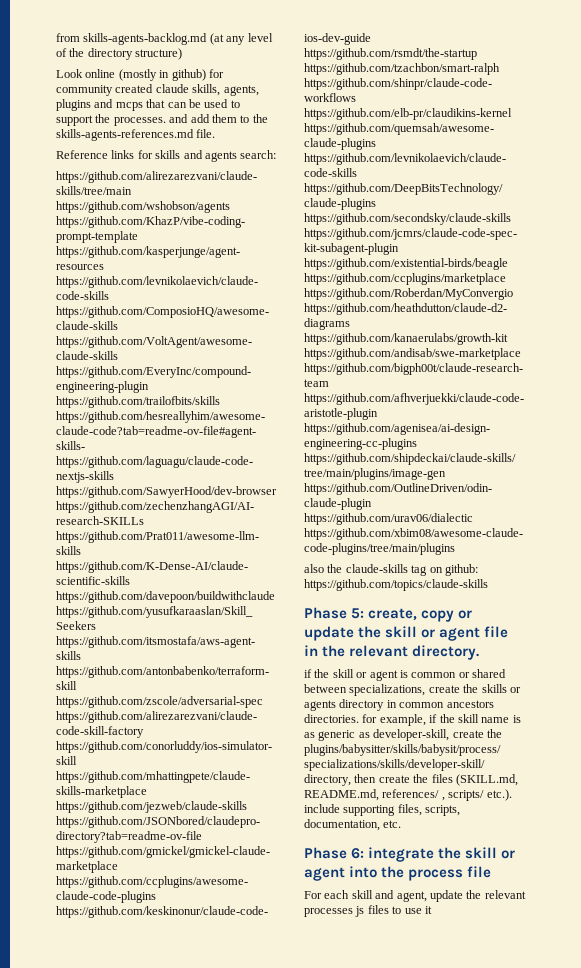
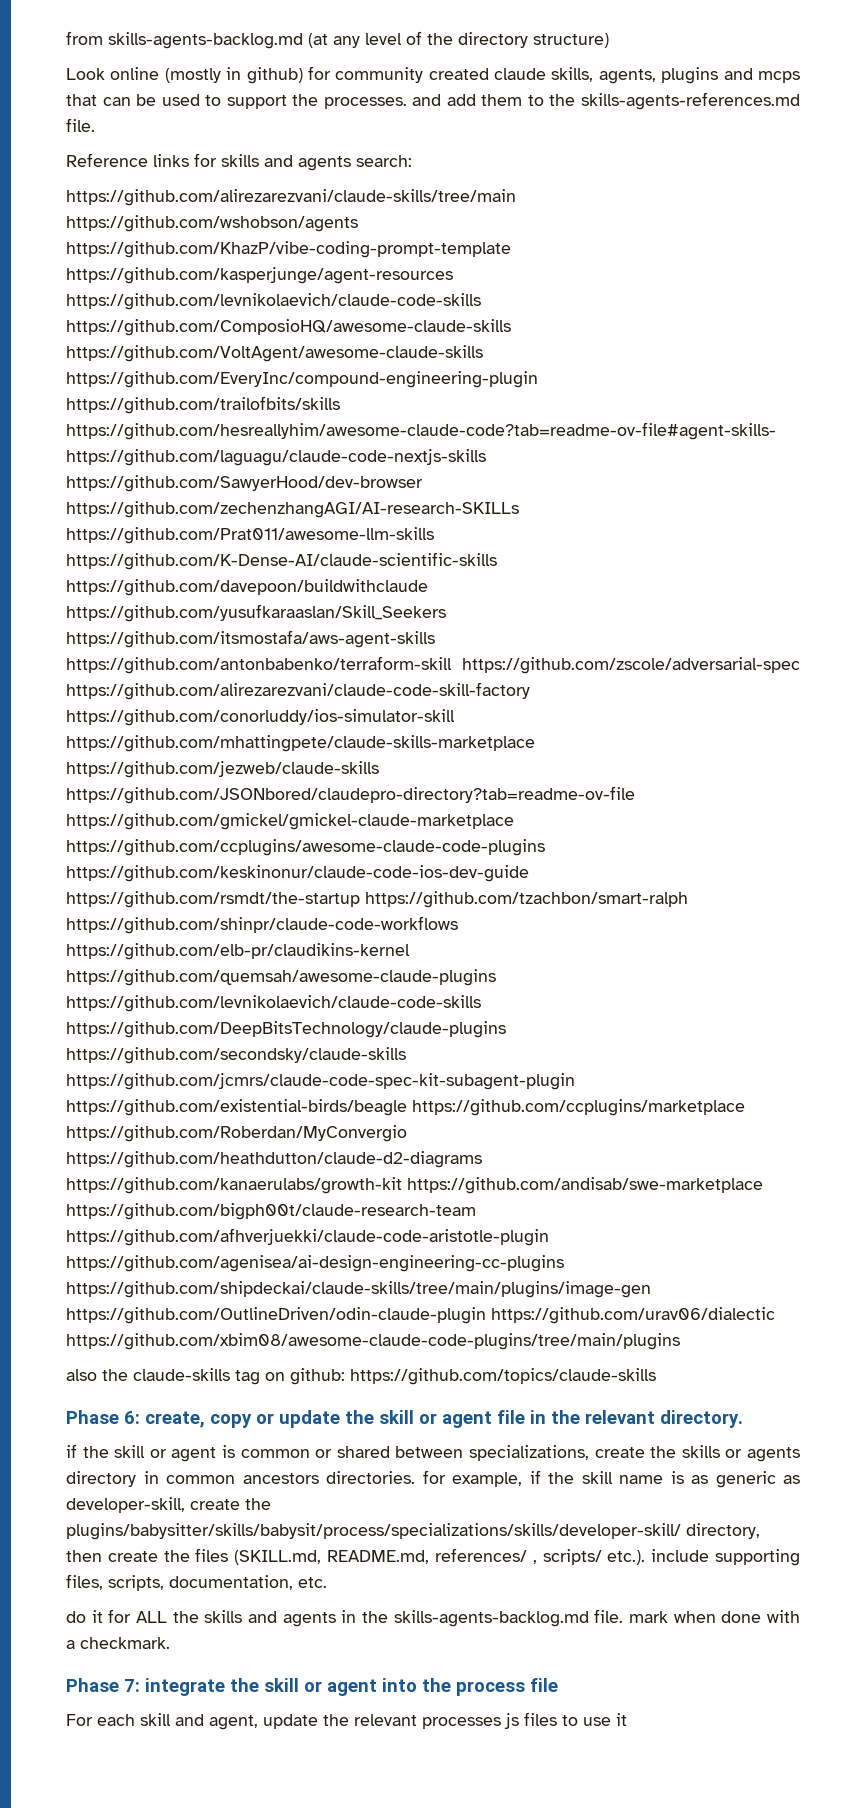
[351,608,365,619] 5: -> [124,1411,140,1424] 6:
[304,847,365,859] // Phase 6: -> [66,1609,800,1627] [66,1637,170,1649] [66,1678,140,1692] // do it for ALL the skills and agents in the skills-agents-backlog.md file. mark when done with a checkmark. // Phase 7:

